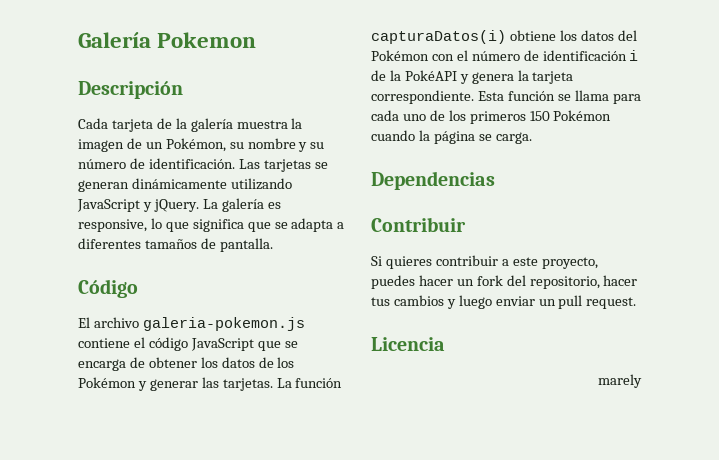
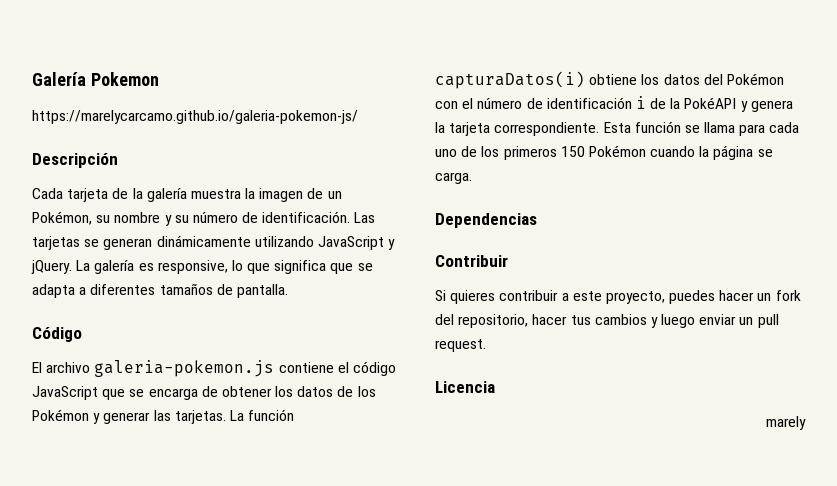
(257, 40) none -> [32,110,358,124] // https://marelycarcamo.github.io/galeria-pokemon-js/

